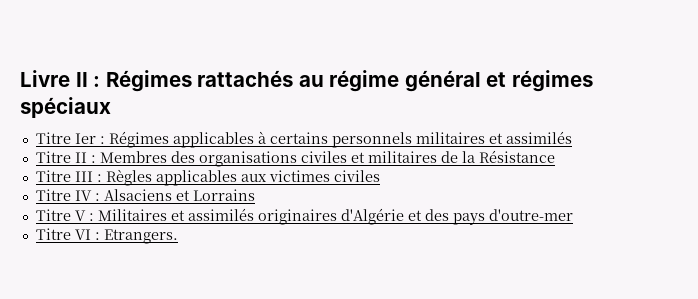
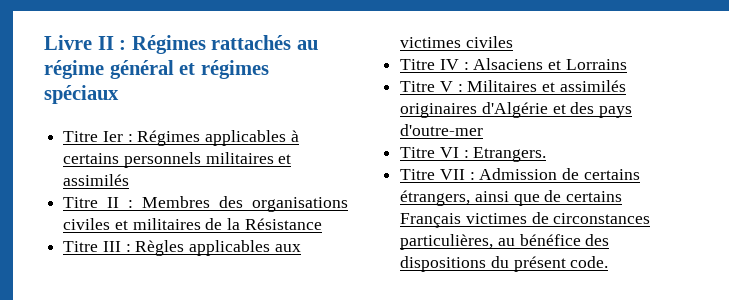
(178, 236) none -> [400,168,640,180] [400,190,623,206] [400,212,651,228] [400,234,610,250] [400,256,609,272] // Titre VII : Admission de certains étrangers, ainsi que de certains Français victimes de circonstances particulières, au bénéfice des dispositions du présent code.

